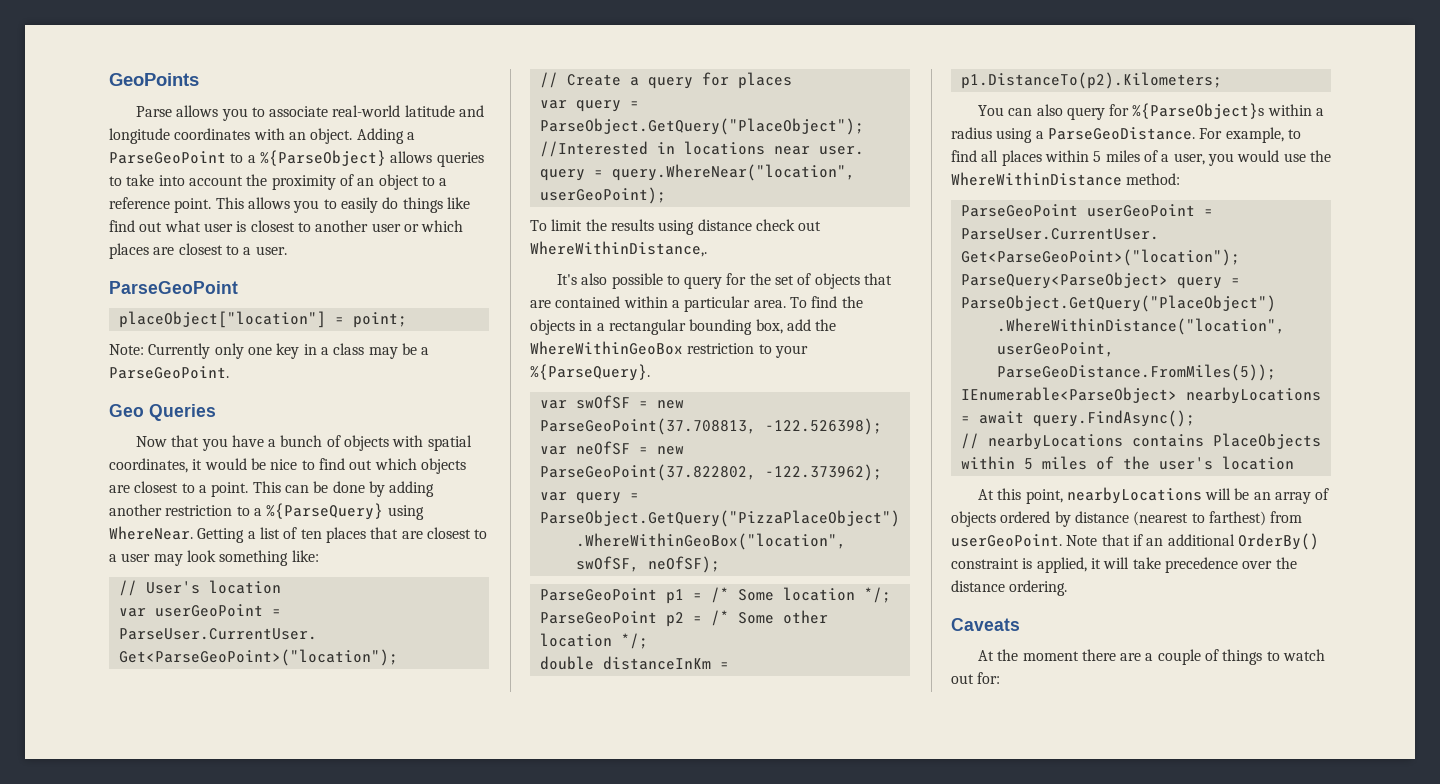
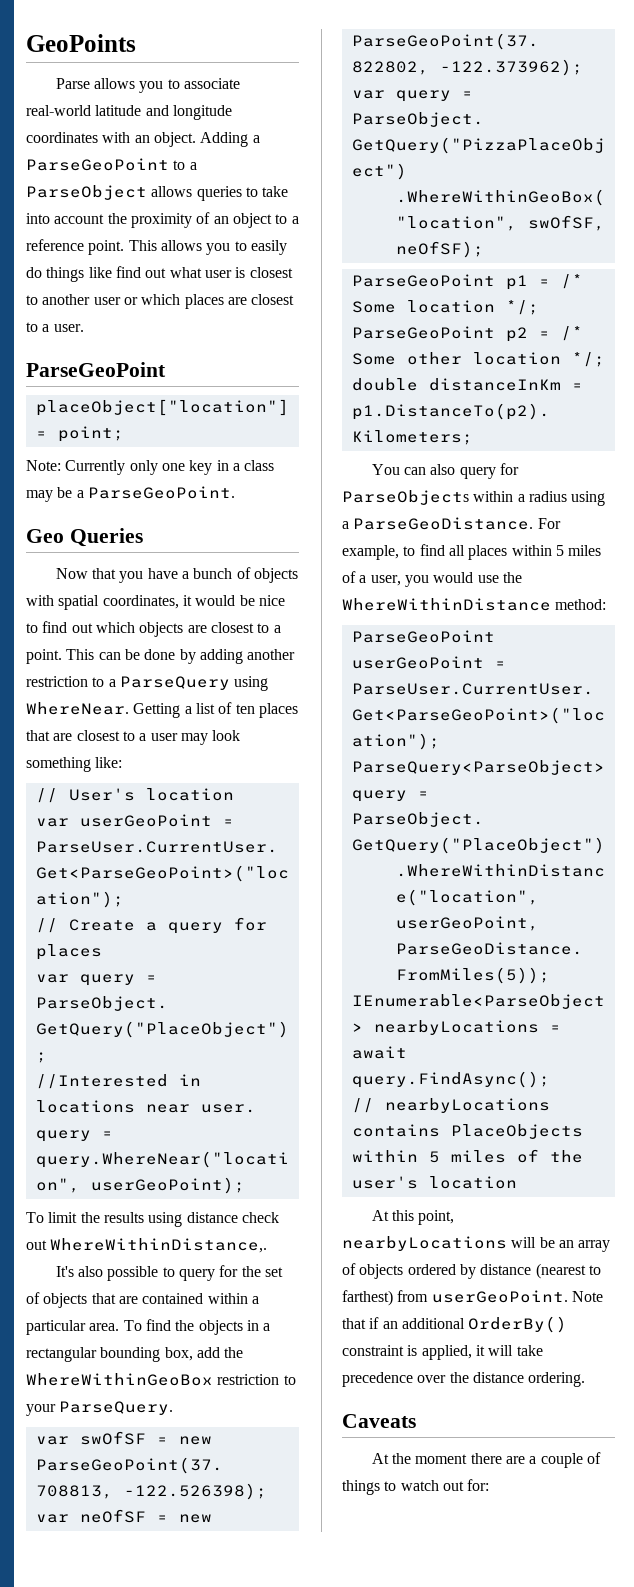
[259,150,386,166] %{ParseObject} -> [26,185,147,200] ParseObject
[266,503,384,520] %{ParseQuery} -> [119,676,230,690] ParseQuery
[530,364,650,381] %{ParseQuery}. -> [59,1401,174,1415] ParseQuery.
[1132,103,1265,119] %{ParseObject}s -> [342,490,469,505] ParseObjects

